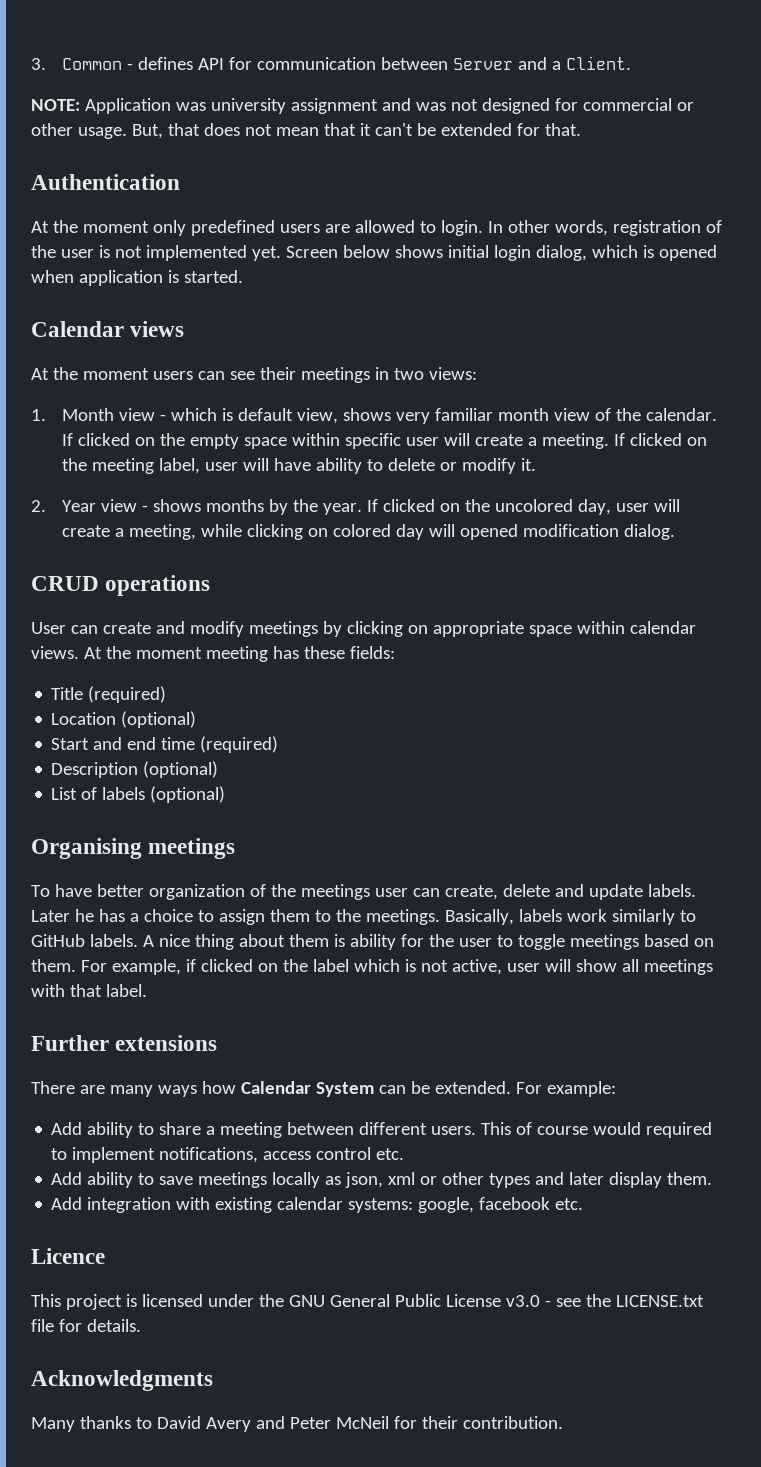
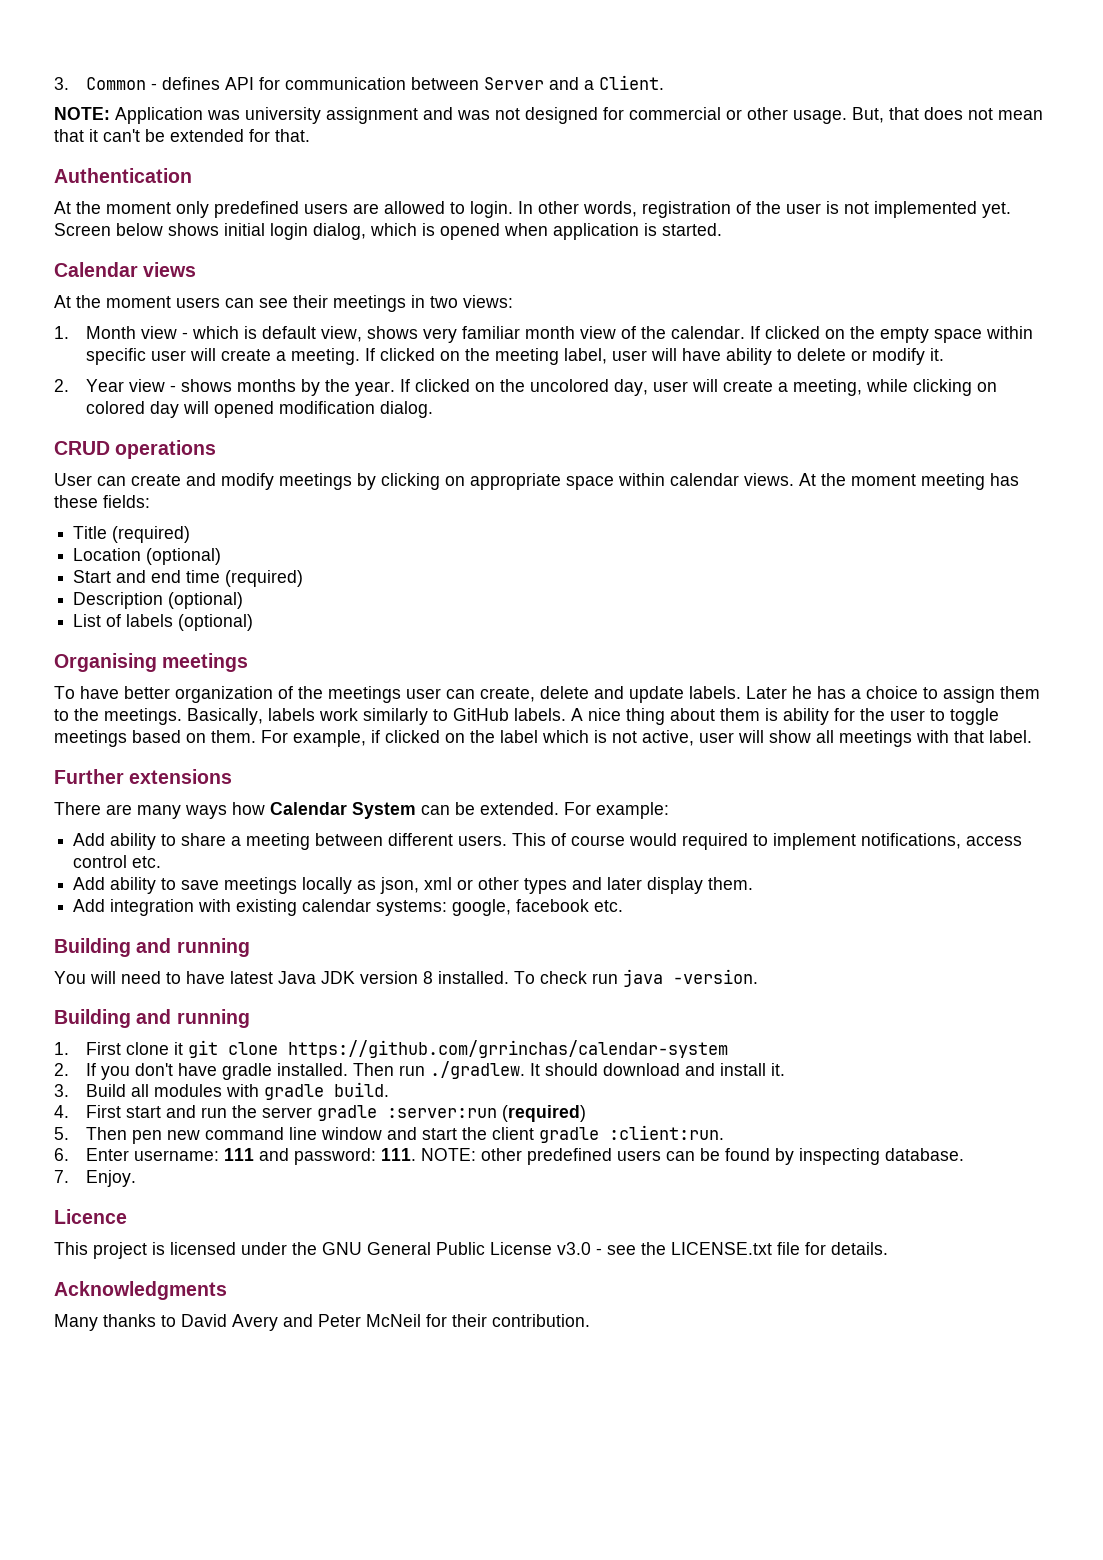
(584, 1204) none -> [54,938,250,957] [54,969,758,987] [54,1009,250,1028] [54,1040,728,1058] [54,1061,785,1080] [54,1082,389,1100] [54,1105,586,1122] [54,1125,724,1144] [54,1148,964,1165] [54,1170,136,1187] // Building and running // You will need to have latest Java JDK version 8 installed. To check run java -version. // Building and running // 1. First clone it git clone https://github.com/grrinchas/calendar-system // 2. If you don't have gradle installed. Then run ./gradlew. It should download and install it. // 3. Build all modules with gradle build. // 4. First start and run the server gradle :server:run (required) // 5. Then pen new command line window and start the client gradle :client:run. // 6. Enter username: 111 and password: 111. NOTE: other predefined users can be found by inspecting database. // 7. Enjoy.

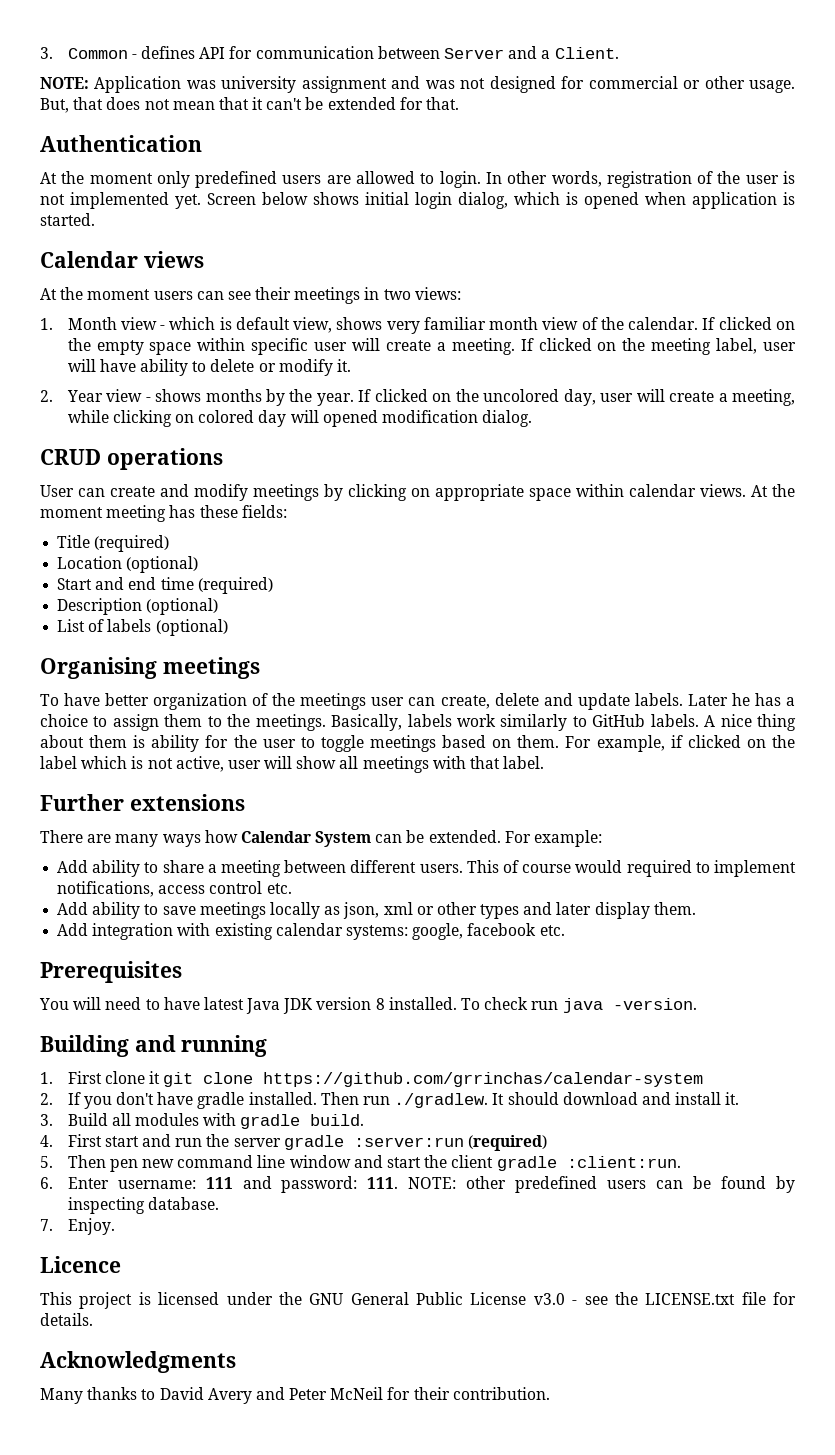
[54,938,250,957] Building and running -> [40,961,182,983] Prerequisites

